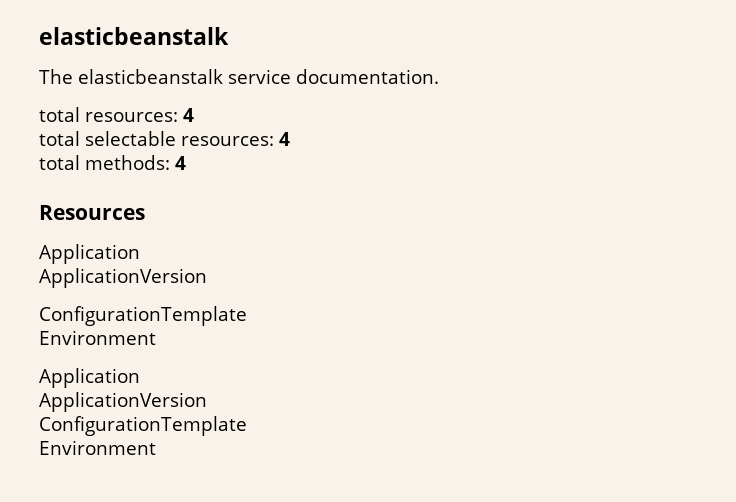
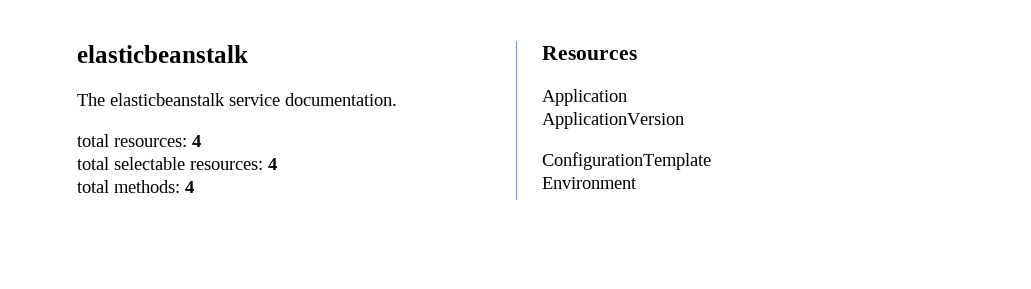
[39,368,140,388] [39,392,207,412] [39,416,247,436] [39,440,156,455] // Application // ApplicationVersion // ConfigurationTemplate // Environment -> (637, 183) none

